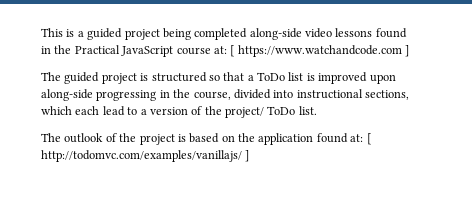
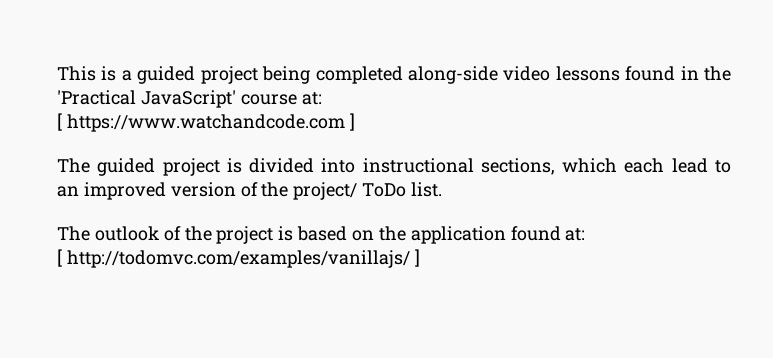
[74,45,174,57] Practical JavaScript -> [57,90,236,108] 'Practical JavaScript'
(227, 50) none -> (322, 98) //
[151,72,396,84] [41,89,231,101] structured so that a ToDo list is improved upon along-side progressing in the course, -> (242, 165) none
[140,109,147,115] a -> [57,182,166,200] an improved
(364, 138) none -> (586, 234) //

